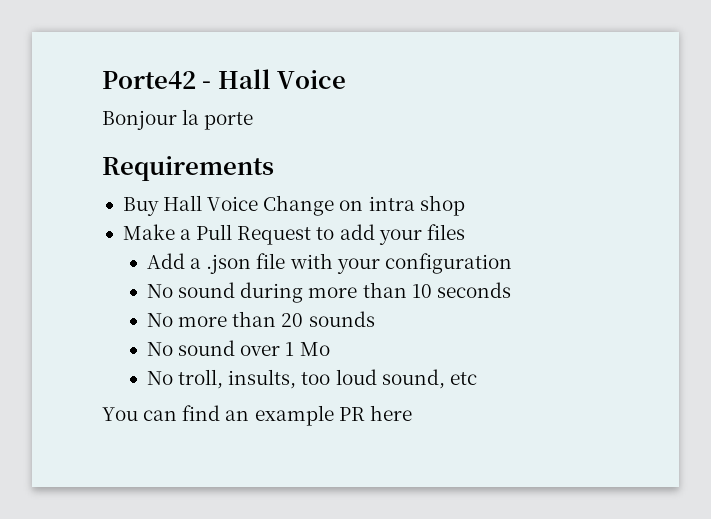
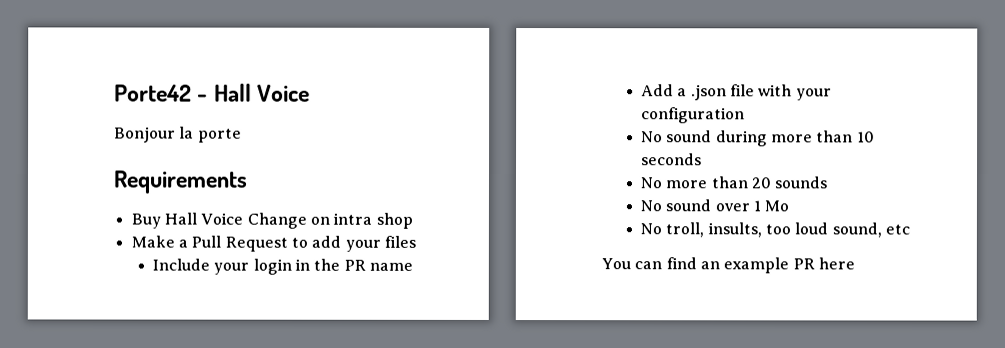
(465, 232) none -> [152,258,413,275] // Include your login in the PR name

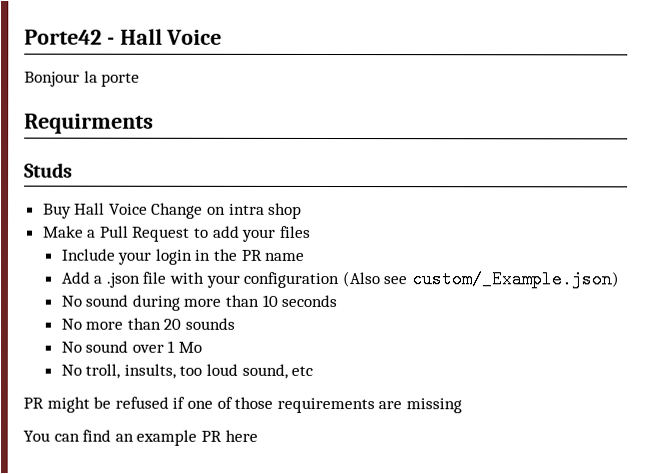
[113,170,248,194] Requirements -> [24,113,154,134] [24,162,73,178] Requirments // Studs
(746, 115) none -> [341,270,619,289] (Also see custom/_Example.json)
(910, 229) none -> [23,396,462,414] // PR might be refused if one of those requirements are missing

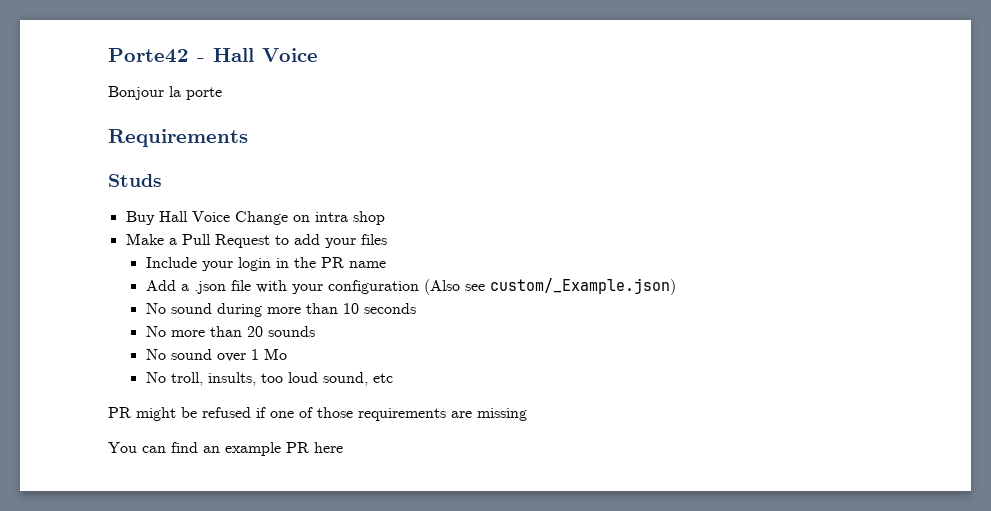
[24,113,154,134] Requirments -> [108,129,248,147] Requirements

